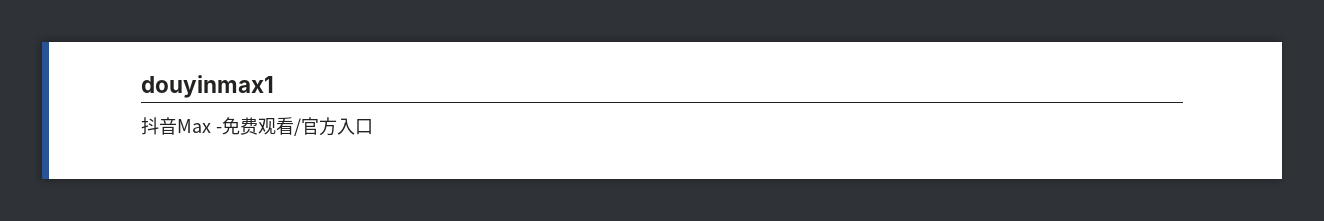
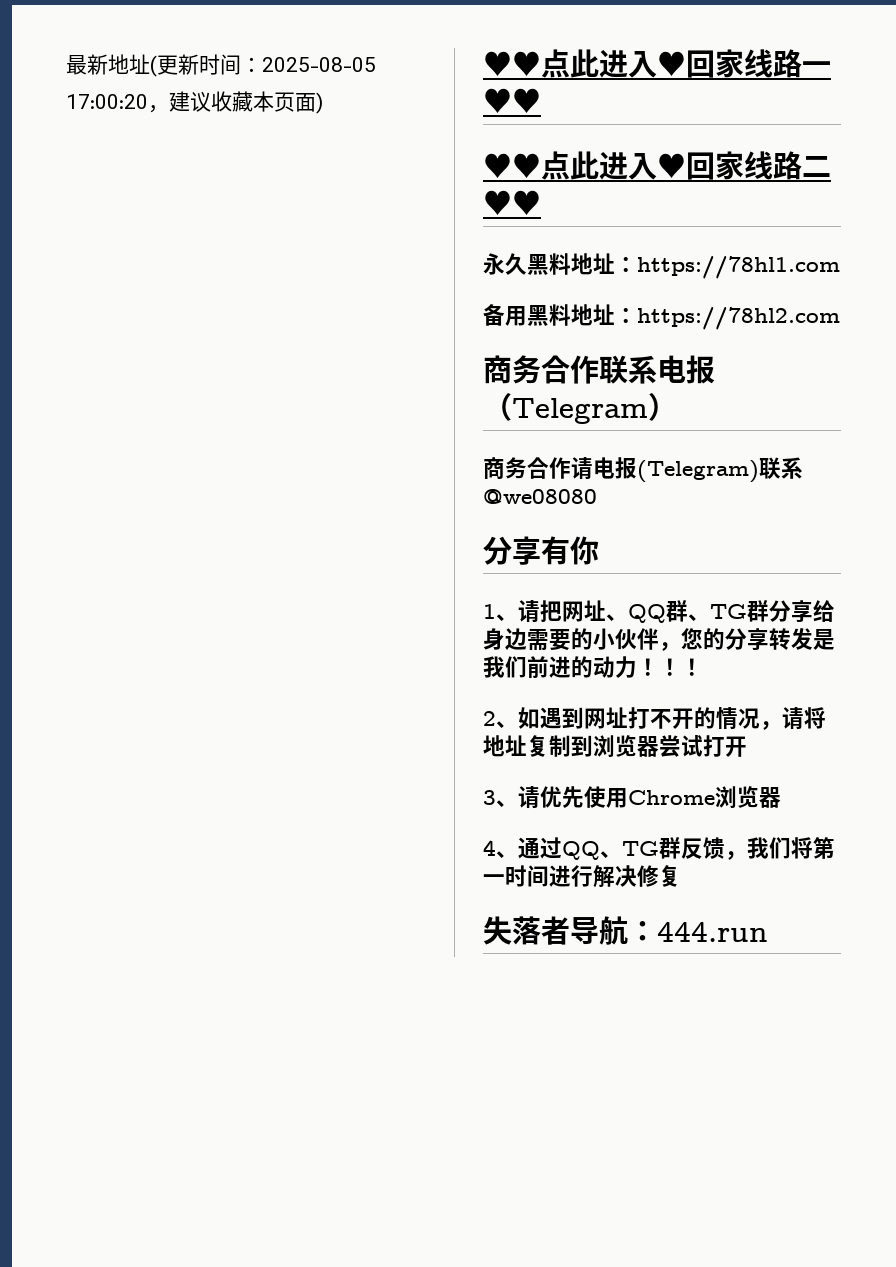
[141,75,274,98] [141,117,373,136] douyinmax1 // 抖音Max -免费观看/官方入口 -> [66,54,376,77] [66,91,323,114] [483,49,831,78] [483,88,541,113] [483,151,831,180] [483,190,541,215] [483,253,840,279] [483,304,840,330] [483,355,715,384] [483,393,677,424] [483,457,803,483] [483,489,597,504] [483,536,599,565] [483,600,835,623] [483,628,835,651] [483,656,703,678] [483,707,826,730] [483,735,747,758] [483,786,781,809] [483,837,835,860] [483,865,681,888] [483,916,768,945] 最新地址(更新时间：2025-08-05 17:00:20，建议收藏本页面) // ♥♥点此进入♥回家线路一♥♥ // ♥♥点此进入♥回家线路二♥♥ // 永久黑料地址：https://78hl1.com // 备用黑料地址：https://78hl2.com // 商务合作联系电报（Telegram） // 商务合作请电报(Telegram)联系@we08080 // 分享有你 // 1、请把网址、QQ群、TG群分享给身边需要的小伙伴，您的分享转发是我们前进的动力！！！ // 2、如遇到网址打不开的情况，请将地址复制到浏览器尝试打开 // 3、请优先使用Chrome浏览器 // 4、通过QQ、TG群反馈，我们将第一时间进行解决修复 // 失落者导航：444.run

